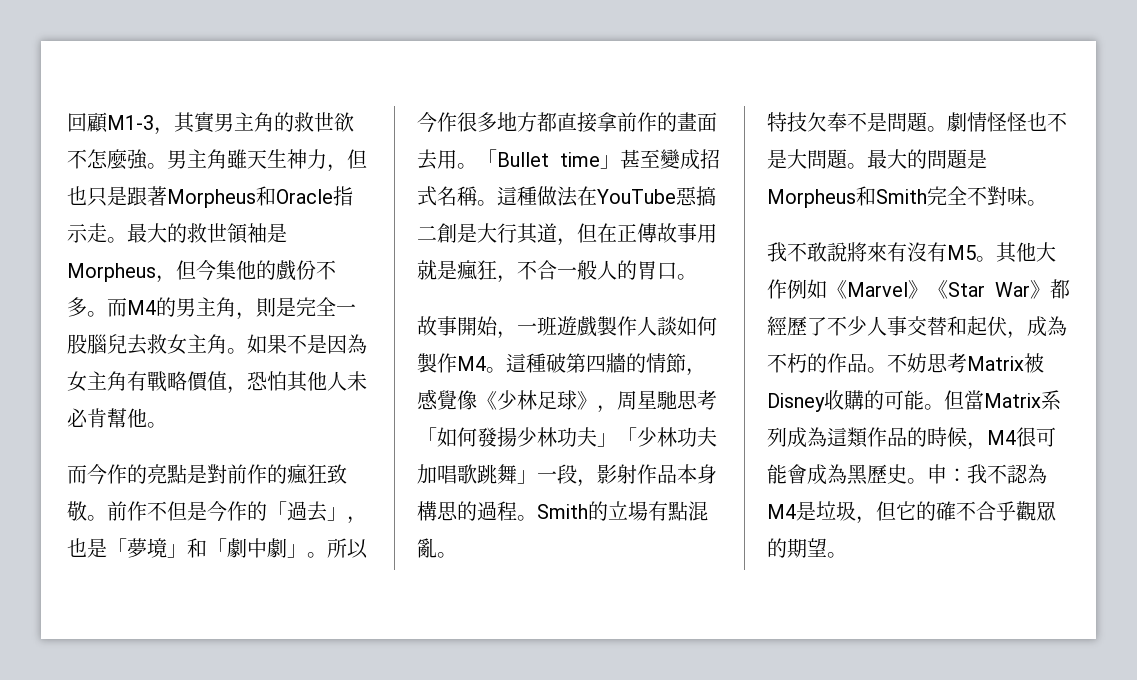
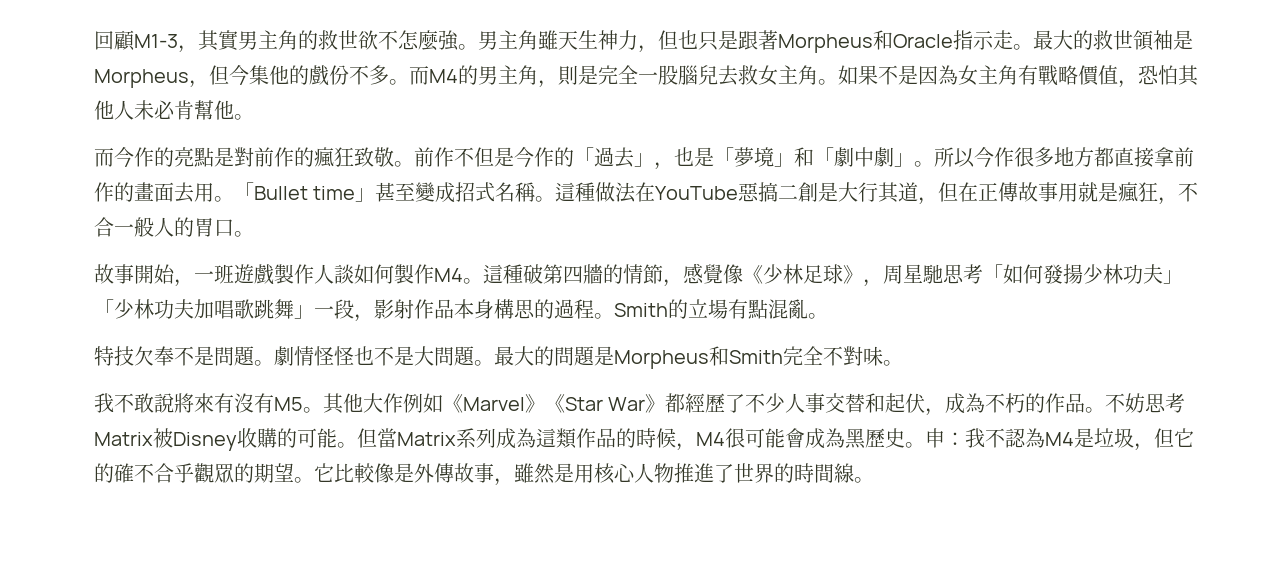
(847, 555) none -> [314,463,874,486] 它比較像是外傳故事，雖然是用核心人物推進了世界的時間線。

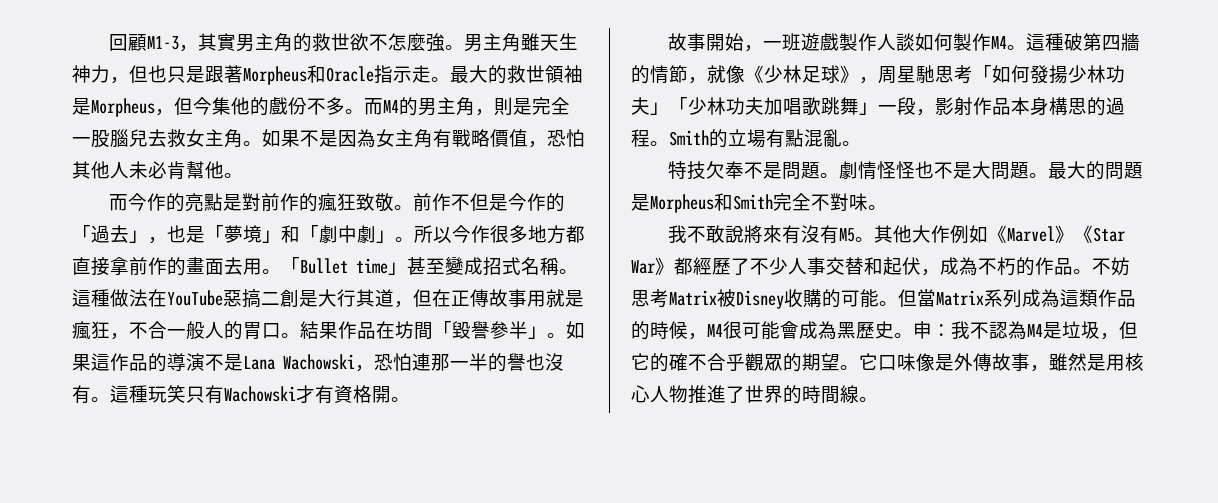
(254, 234) none -> [300,321,585,340] [72,353,564,372] [72,385,410,404] 結果作品在坊間「毀譽參半」。如果這作品的導演不是Lana Wachowski，恐怕連那一半的譽也沒有。這種玩笑只有Wachowski才有資格開。
[683,263,723,284] 感覺 -> [707,65,726,83] 就
[334,463,375,483] 比較 -> [878,353,916,371] 口味

